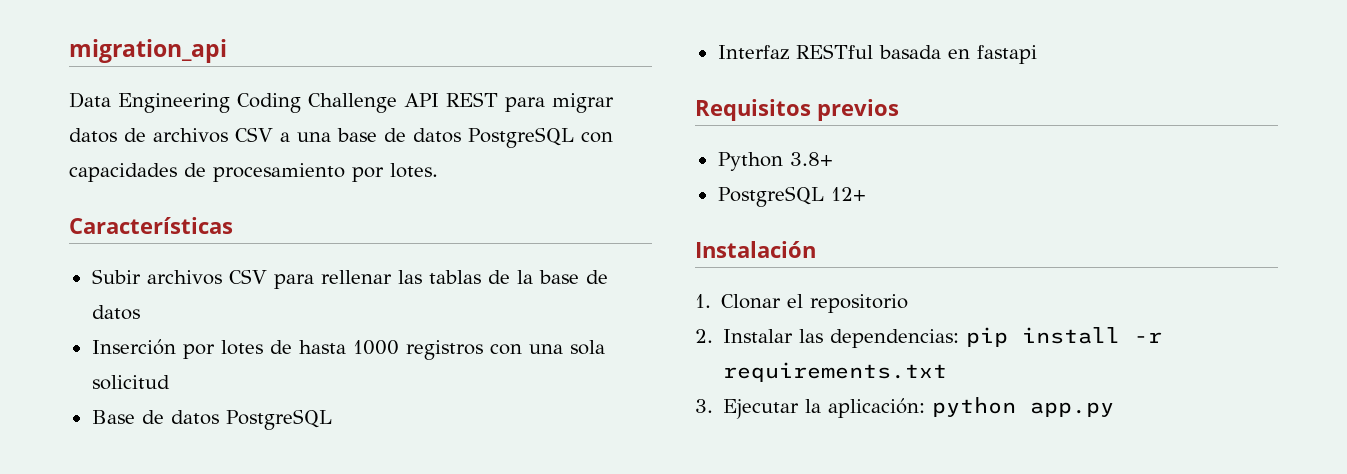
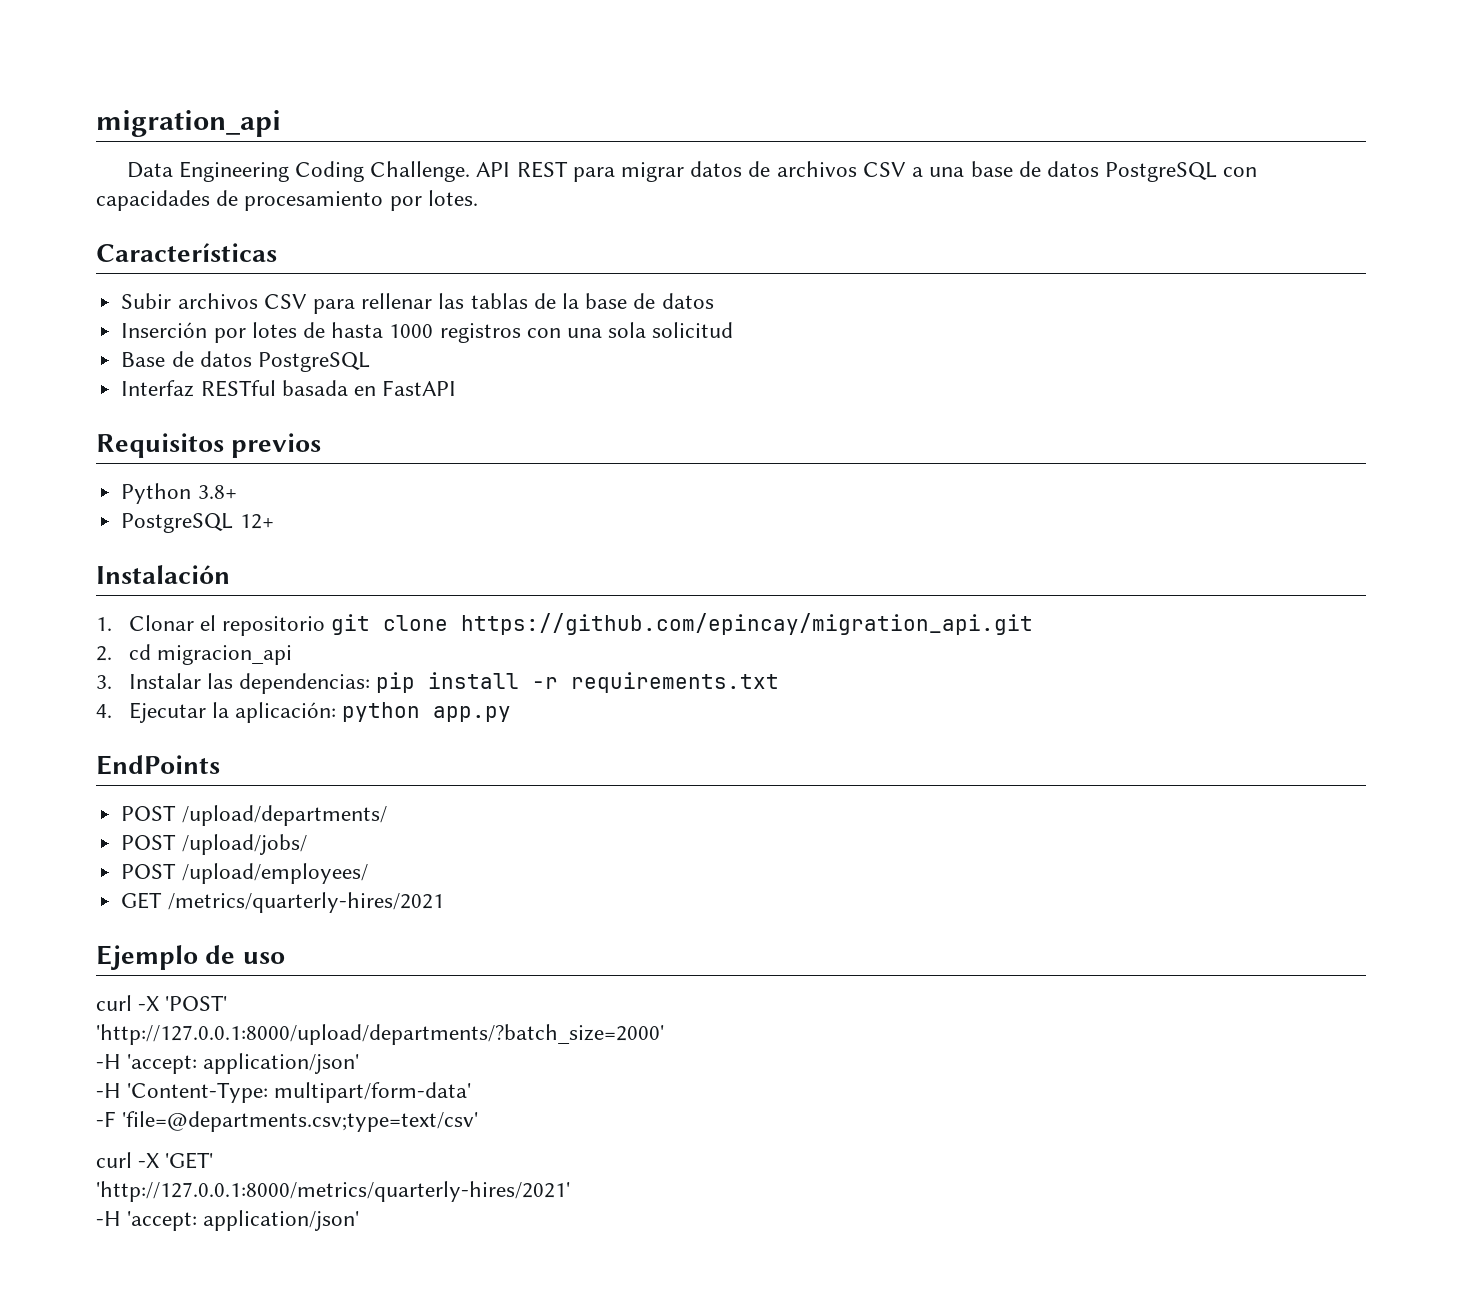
[308,93,397,113] Challenge -> [370,161,471,182] Challenge.
[976,45,1037,64] fastapi -> [382,380,457,396] FastAPI
[695,329,713,343] // 2. -> [331,613,1034,635] [96,644,292,665] [96,675,112,689] git clone https://github.com/epincay/migration_api.git // 2. cd migracion_api // 3.
[695,399,713,413] 3. -> [96,704,112,718] 4.
(1115, 409) none -> [96,755,220,775] [121,805,387,826] [121,834,307,855] [121,863,368,884] [121,892,444,913] [96,945,285,970] [96,995,228,1011] [96,1024,664,1045] [96,1053,360,1074] [96,1082,472,1103] [96,1111,479,1132] [96,1152,214,1169] [96,1181,570,1202] [96,1210,360,1231] // EndPoints // POST /upload/departments/ // POST /upload/jobs/ // POST /upload/employees/ // GET /metrics/quarterly-hires/2021 // Ejemplo de uso // curl -X 'POST' // 'http://127.0.0.1:8000/upload/departments/?batch_size=2000' // -H 'accept: application/json' // -H 'Content-Type: multipart/form-data' // -F 'file=@departments.csv;type=text/csv' // curl -X 'GET' // 'http://127.0.0.1:8000/metrics/quarterly-hires/2021' // -H 'accept: application/json'

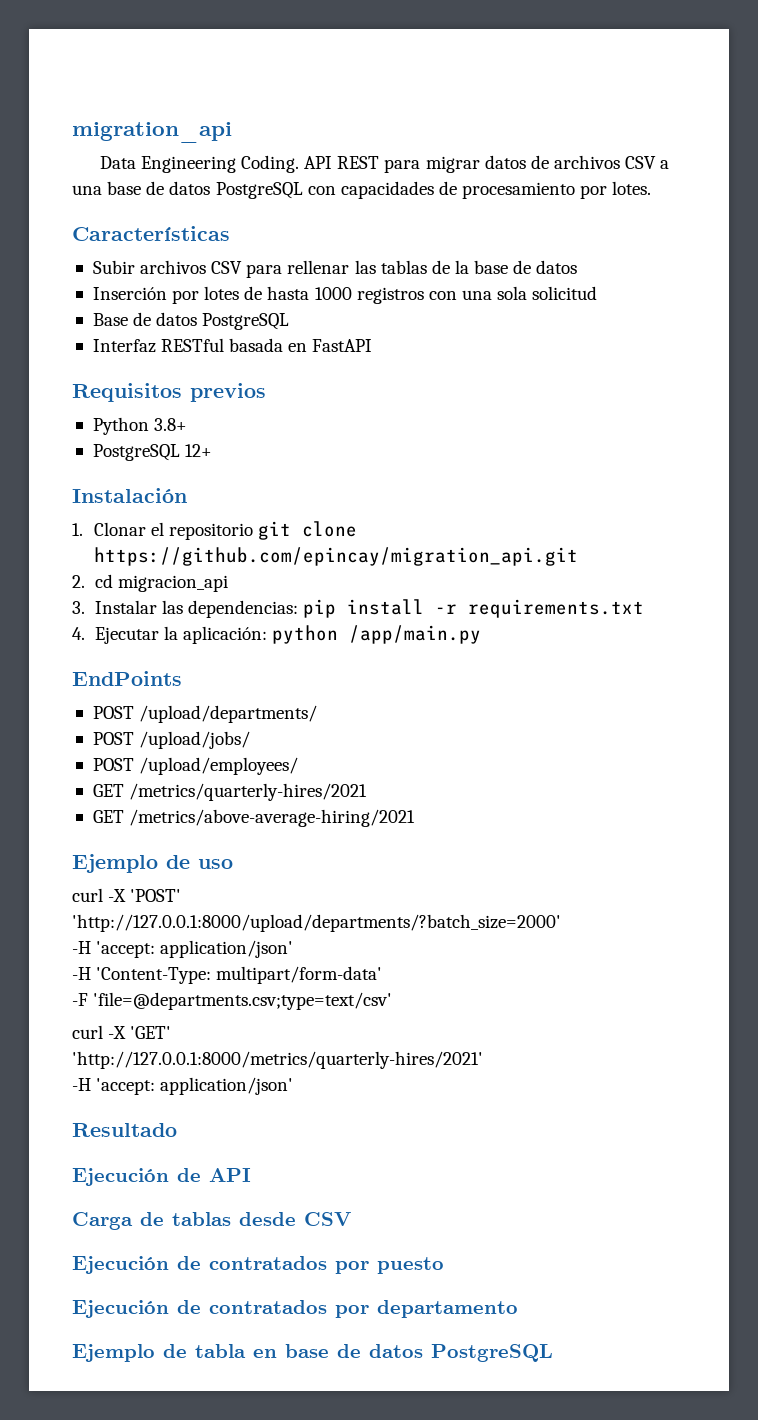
[295,161,471,182] Coding Challenge. -> [241,155,300,173] Coding.
[433,706,512,722] app.py -> [348,625,481,644] /app/main.py
(444, 902) none -> [92,809,416,827] // GET /metrics/above-average-hiring/2021
(360, 1220) none -> [72,1123,177,1137] [72,1168,251,1186] [72,1212,351,1230] [72,1256,444,1274] [72,1300,518,1318] [72,1344,553,1362] // Resultado // Ejecución de API // Carga de tablas desde CSV // Ejecución de contratados por puesto // Ejecución de contratados por departamento // Ejemplo de tabla en base de datos PostgreSQL

